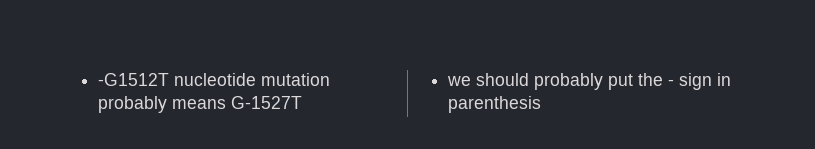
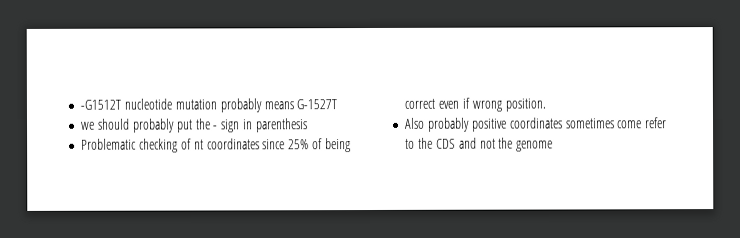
(542, 104) none -> [81,138,351,153] [404,97,546,112] [404,117,668,132] [405,137,554,152] // Problematic checking of nt coordinates since 25% of being correct even if wrong position. // Also probably positive coordinates sometimes come refer to the CDS and not the genome

